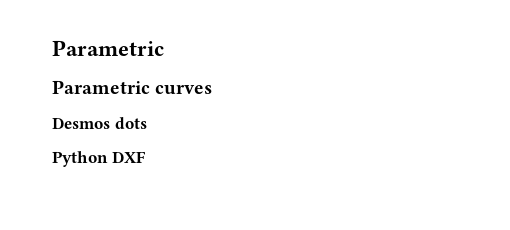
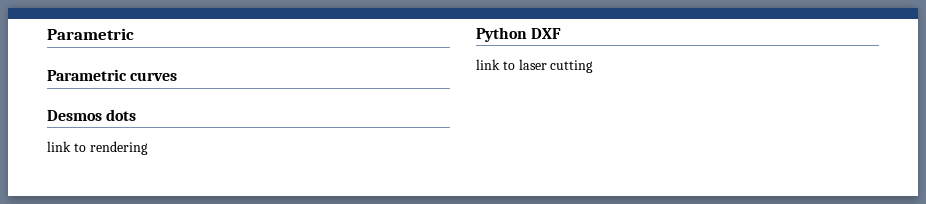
(147, 123) none -> [47,141,148,155] // link to rendering
(146, 157) none -> [476,59,594,73] // link to laser cutting

